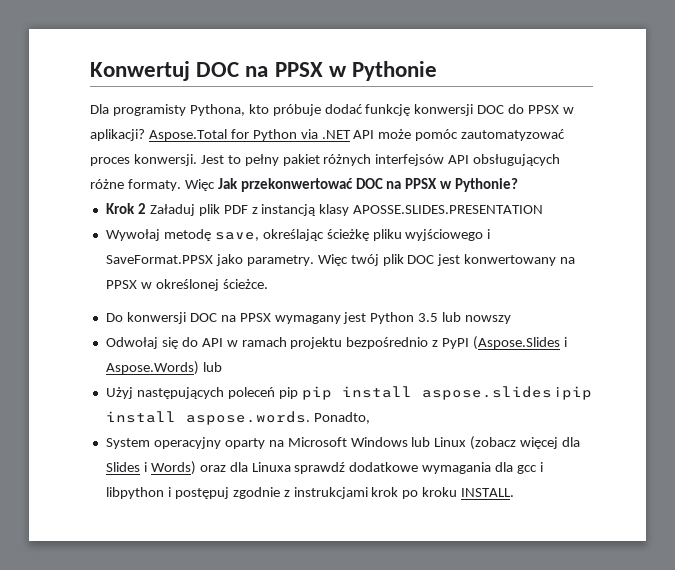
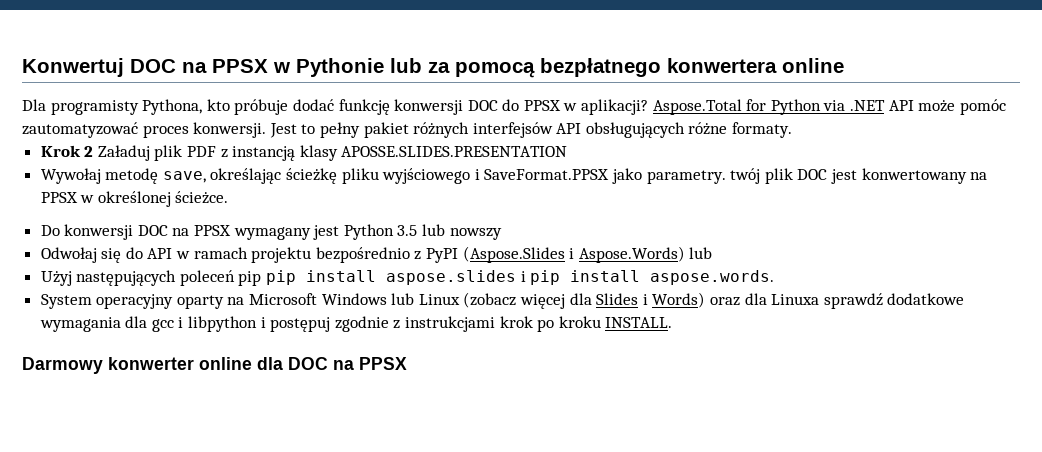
(438, 71) none -> [390,58,844,78] lub za pomocą bezpłatnego konwertera online
[184,178,519,192] Więc Jak przekonwertować DOC na PPSX w Pythonie? -> (793, 130) none
[317,254,348,266] Więc -> (726, 177) none
[313,412,370,424] Ponadto, -> (775, 277) none
(515, 492) none -> [22,357,407,374] // Darmowy konwerter online dla DOC na PPSX

